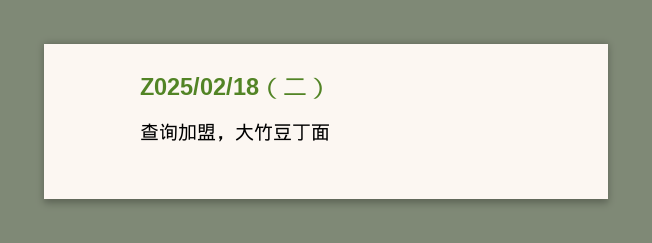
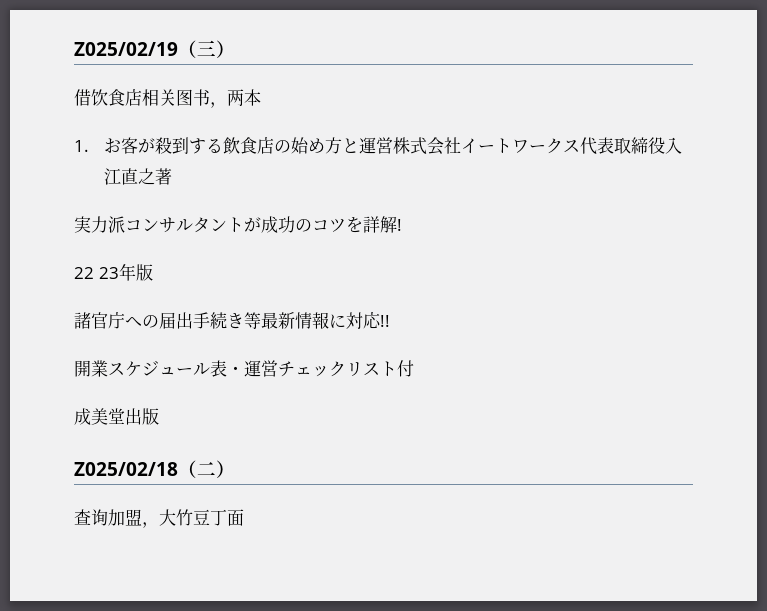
(140, 86) none -> [74,40,235,58] [74,89,261,108] [74,137,683,155] [104,168,173,185] [74,216,402,233] [74,263,153,281] [74,312,390,329] [74,360,414,377] [74,408,159,425] Z025/02/19（三） // 借饮食店相关图书，两本 // 1.お客が殺到する飲食店の始め方と運営株式会社イートワークス代表取締役入江直之著 // 実力派コンサルタントが成功のコツを詳解! // 22 23年版 // 諸官庁への届出手続き等最新情報に対応!! // 開業スケジュール表・運営チェックリスト付 // 成美堂出版 //

